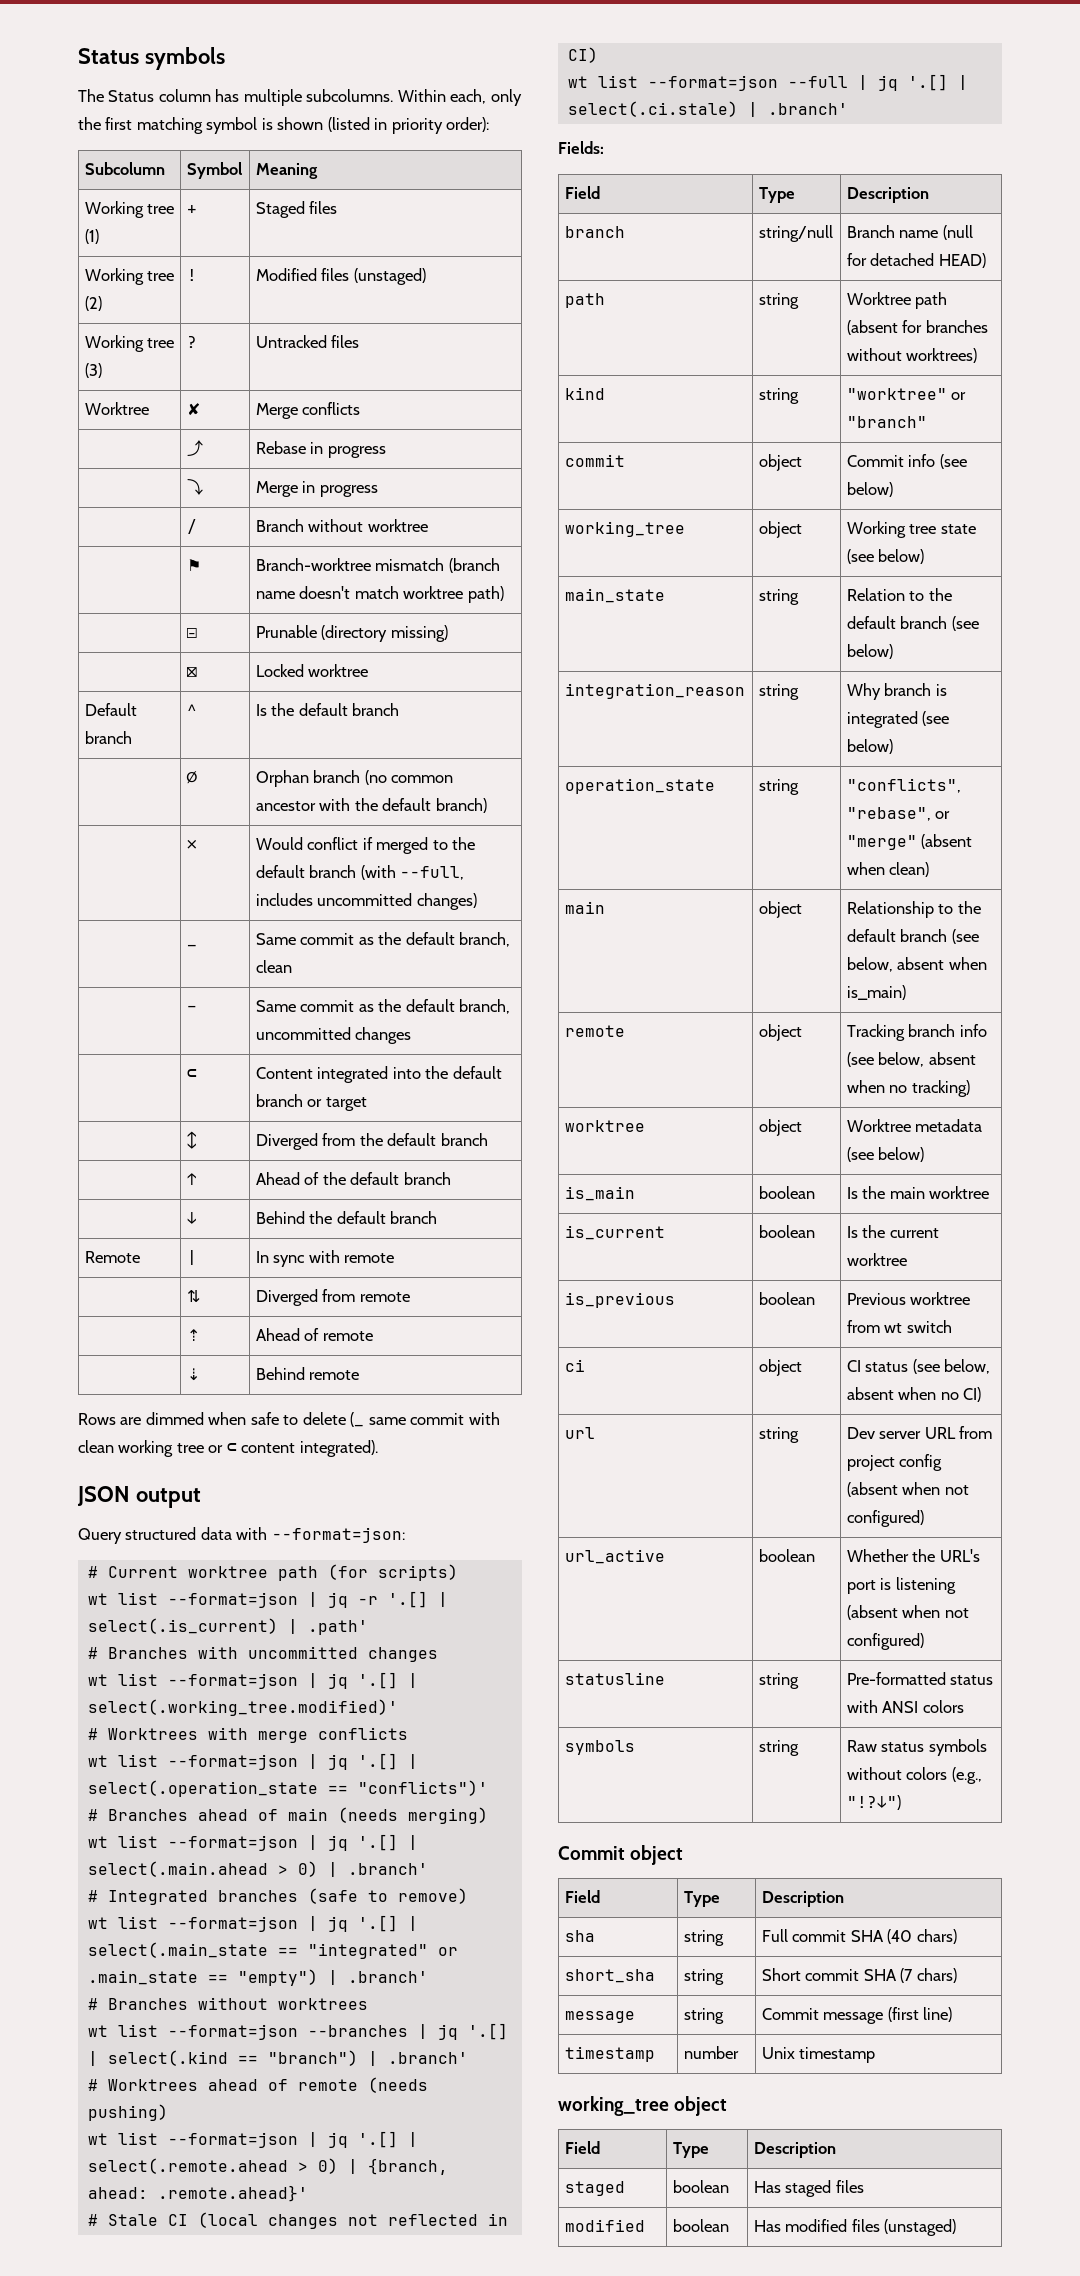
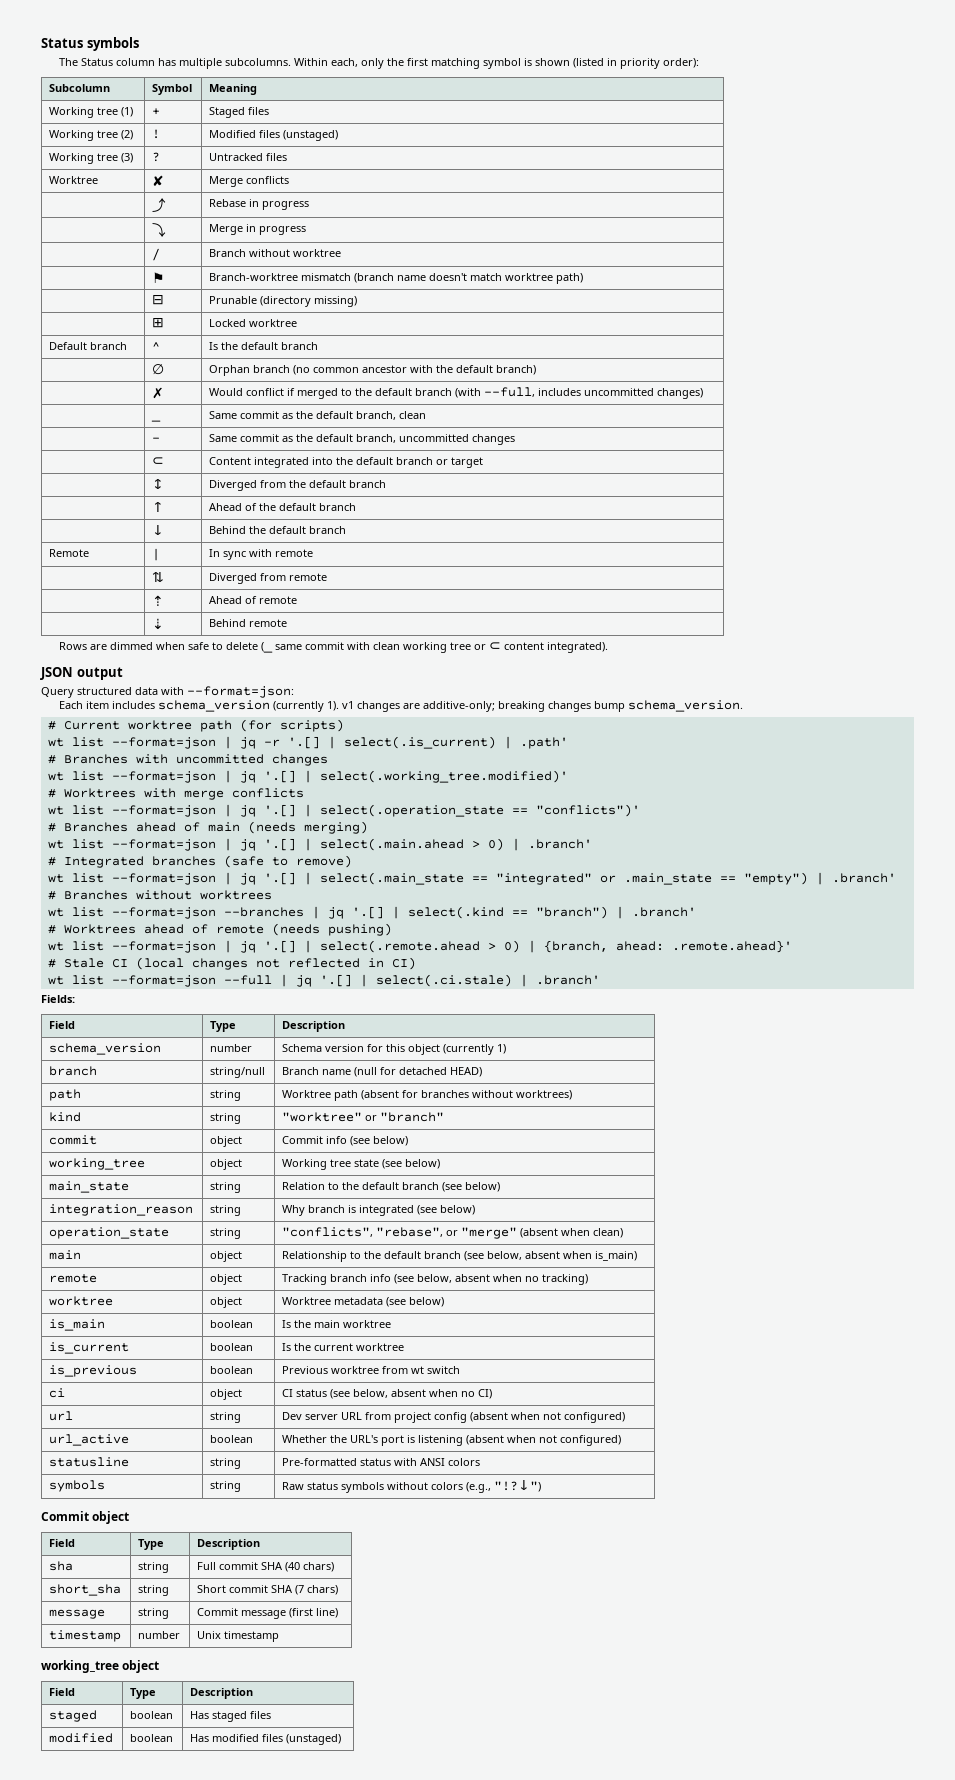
(405, 1535) none -> [59,700,744,712] // Each item includes schema_version (currently 1). v1 changes are additive-only; breaking changes bump schema_version.
(929, 195) none -> [49,1043,162,1055] [210,1044,253,1052] [282,1044,507,1055] // schema_version | number | Schema version for this object (currently 1)

